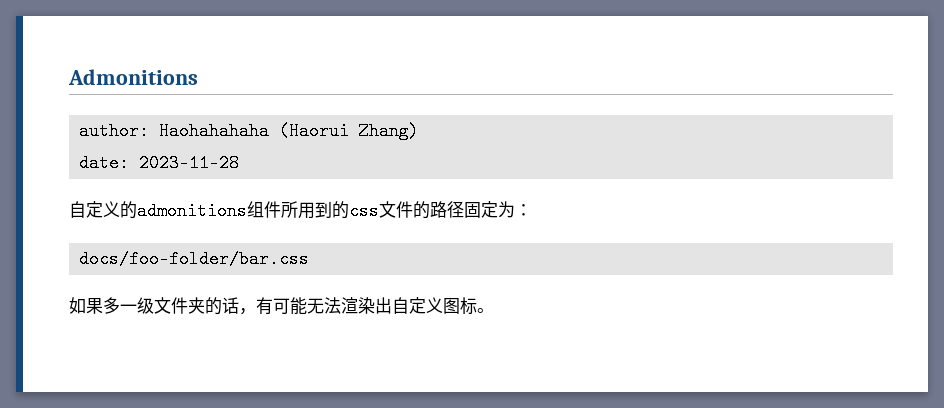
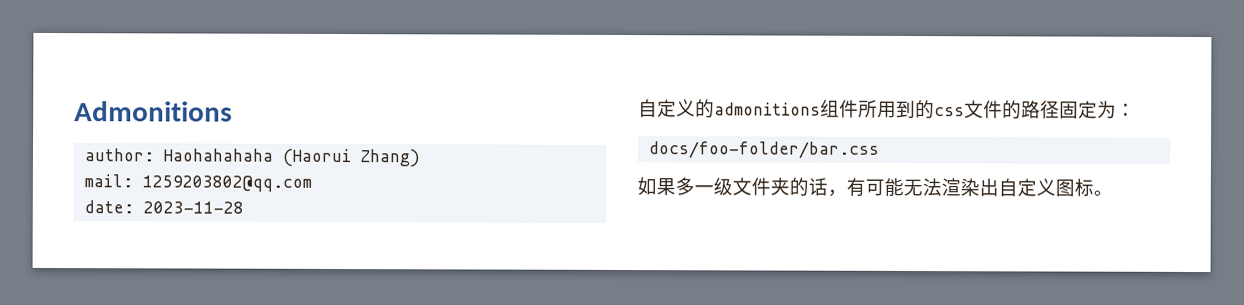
(420, 131) none -> [84,174,313,192] // mail: 1259203802@qq.com

